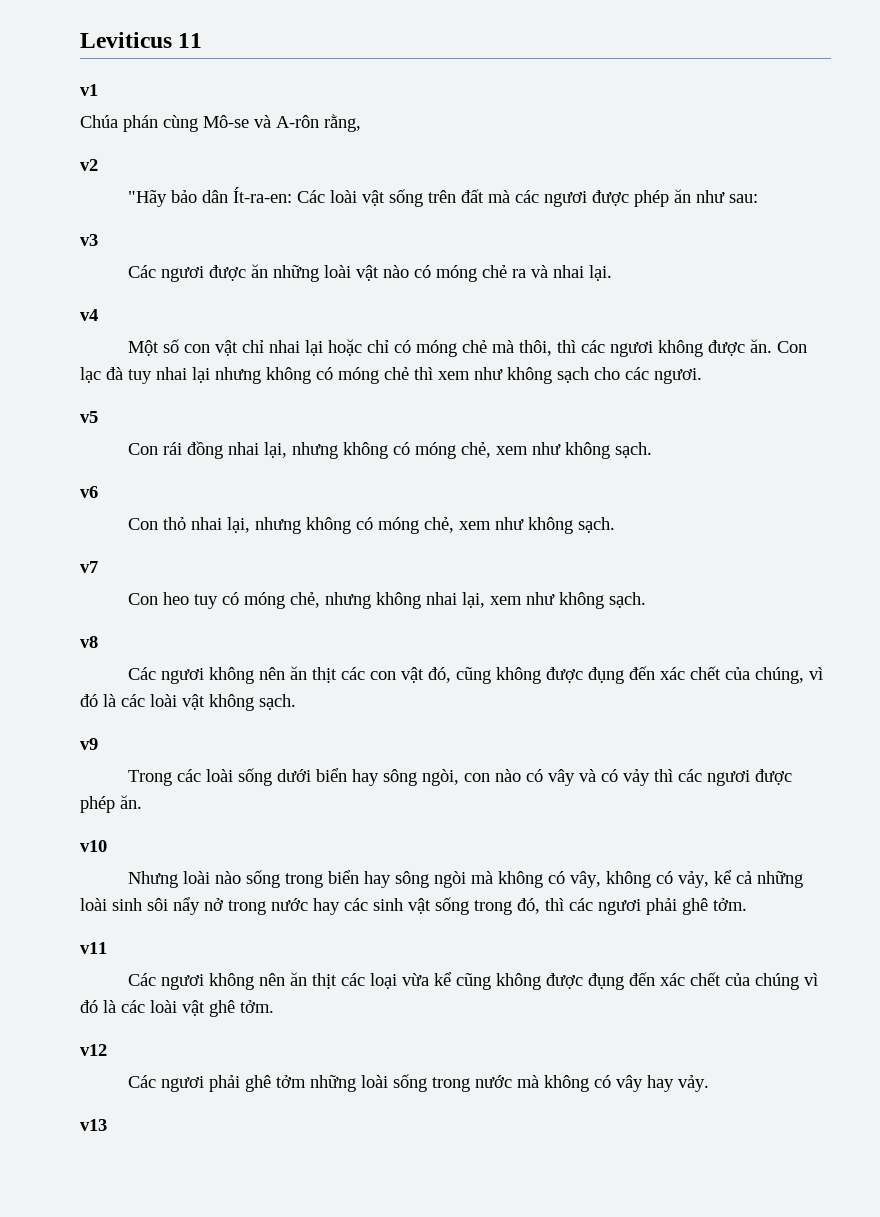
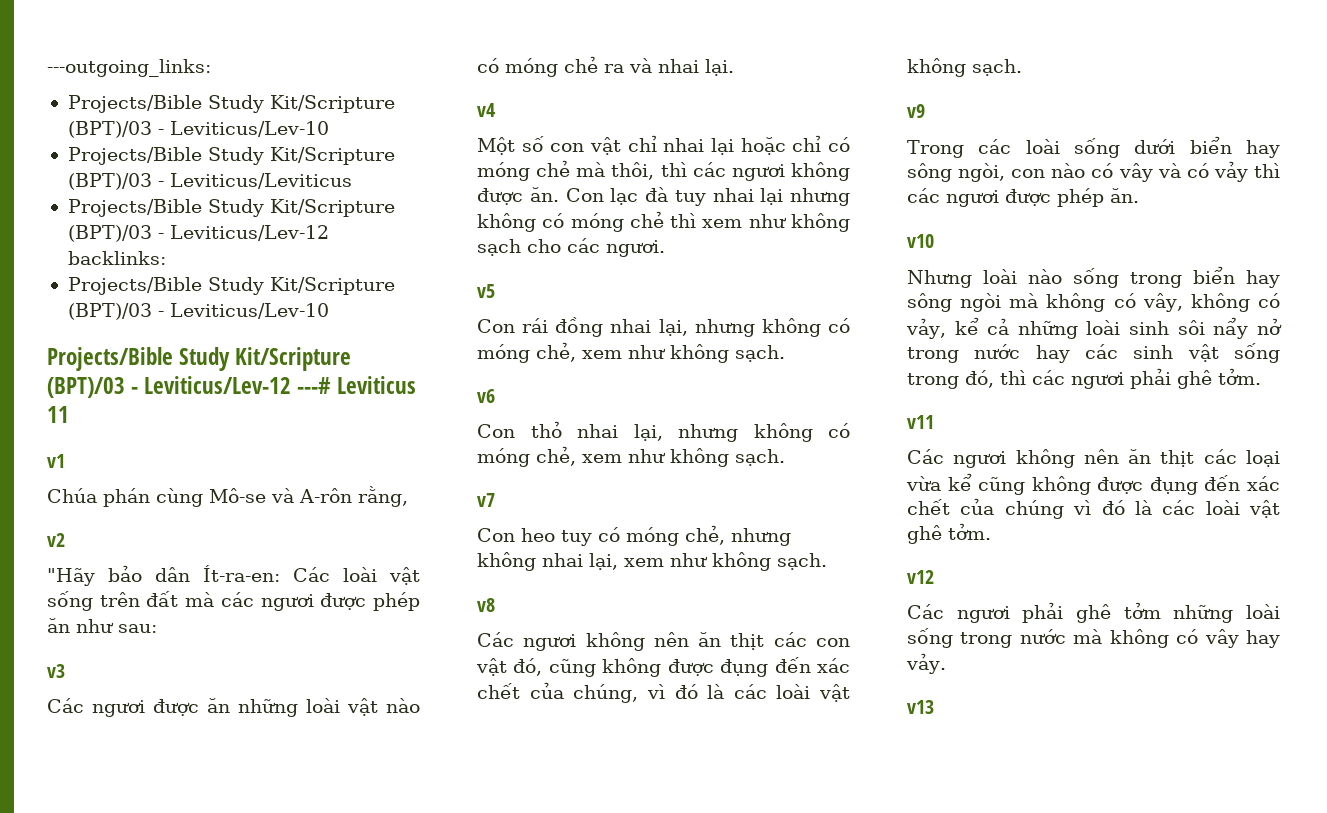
(80, 40) none -> [47,59,211,77] [67,95,395,113] [67,121,329,138] [67,147,395,165] [67,173,352,190] [67,199,395,217] [67,225,329,242] [67,251,166,265] [67,277,395,295] [67,303,329,320] [47,347,352,371] [47,376,332,398] ---outgoing_links: // Projects/Bible Study Kit/Scripture (BPT)/03 - Leviticus/Lev-10 // Projects/Bible Study Kit/Scripture (BPT)/03 - Leviticus/Leviticus // Projects/Bible Study Kit/Scripture (BPT)/03 - Leviticus/Lev-12 backlinks: // Projects/Bible Study Kit/Scripture (BPT)/03 - Leviticus/Lev-10 // Projects/Bible Study Kit/Scripture (BPT)/03 - Leviticus/Lev-12 ---#

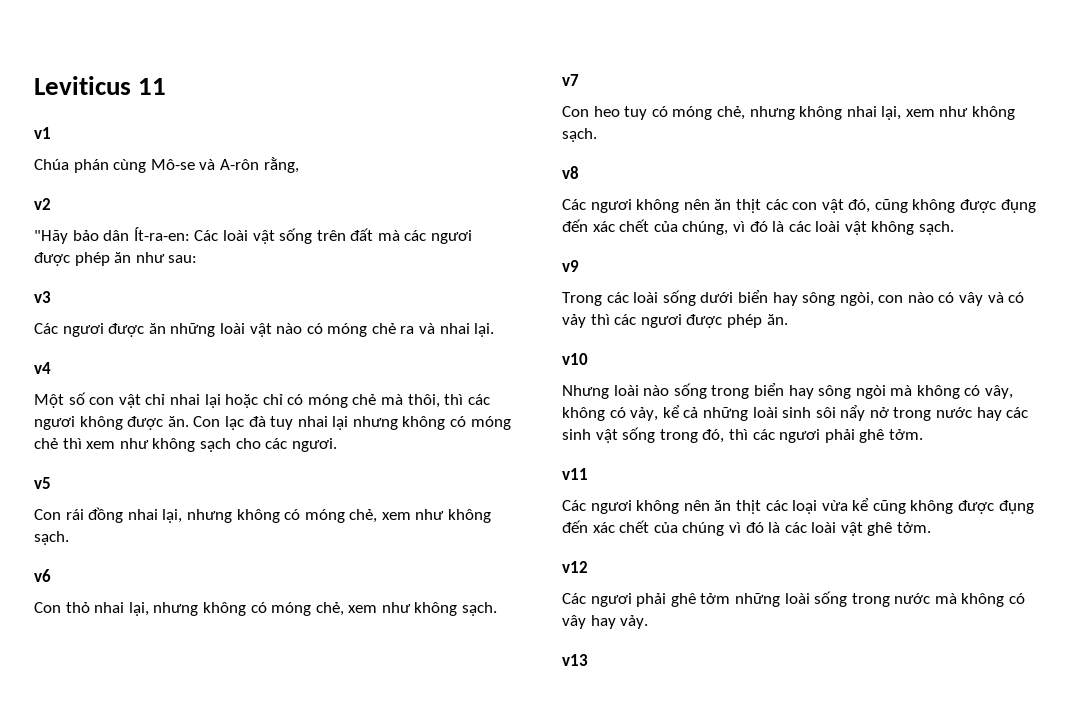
[47,59,211,77] [67,95,395,113] [67,121,329,138] [67,147,395,165] [67,173,352,190] [67,199,395,217] [67,225,329,242] [67,251,166,265] [67,277,395,295] [67,303,329,320] [47,347,352,371] [47,376,332,398] ---outgoing_links: // Projects/Bible Study Kit/Scripture (BPT)/03 - Leviticus/Lev-10 // Projects/Bible Study Kit/Scripture (BPT)/03 - Leviticus/Leviticus // Projects/Bible Study Kit/Scripture (BPT)/03 - Leviticus/Lev-12 backlinks: // Projects/Bible Study Kit/Scripture (BPT)/03 - Leviticus/Lev-10 // Projects/Bible Study Kit/Scripture (BPT)/03 - Leviticus/Lev-12 ---# -> (34, 85) none

